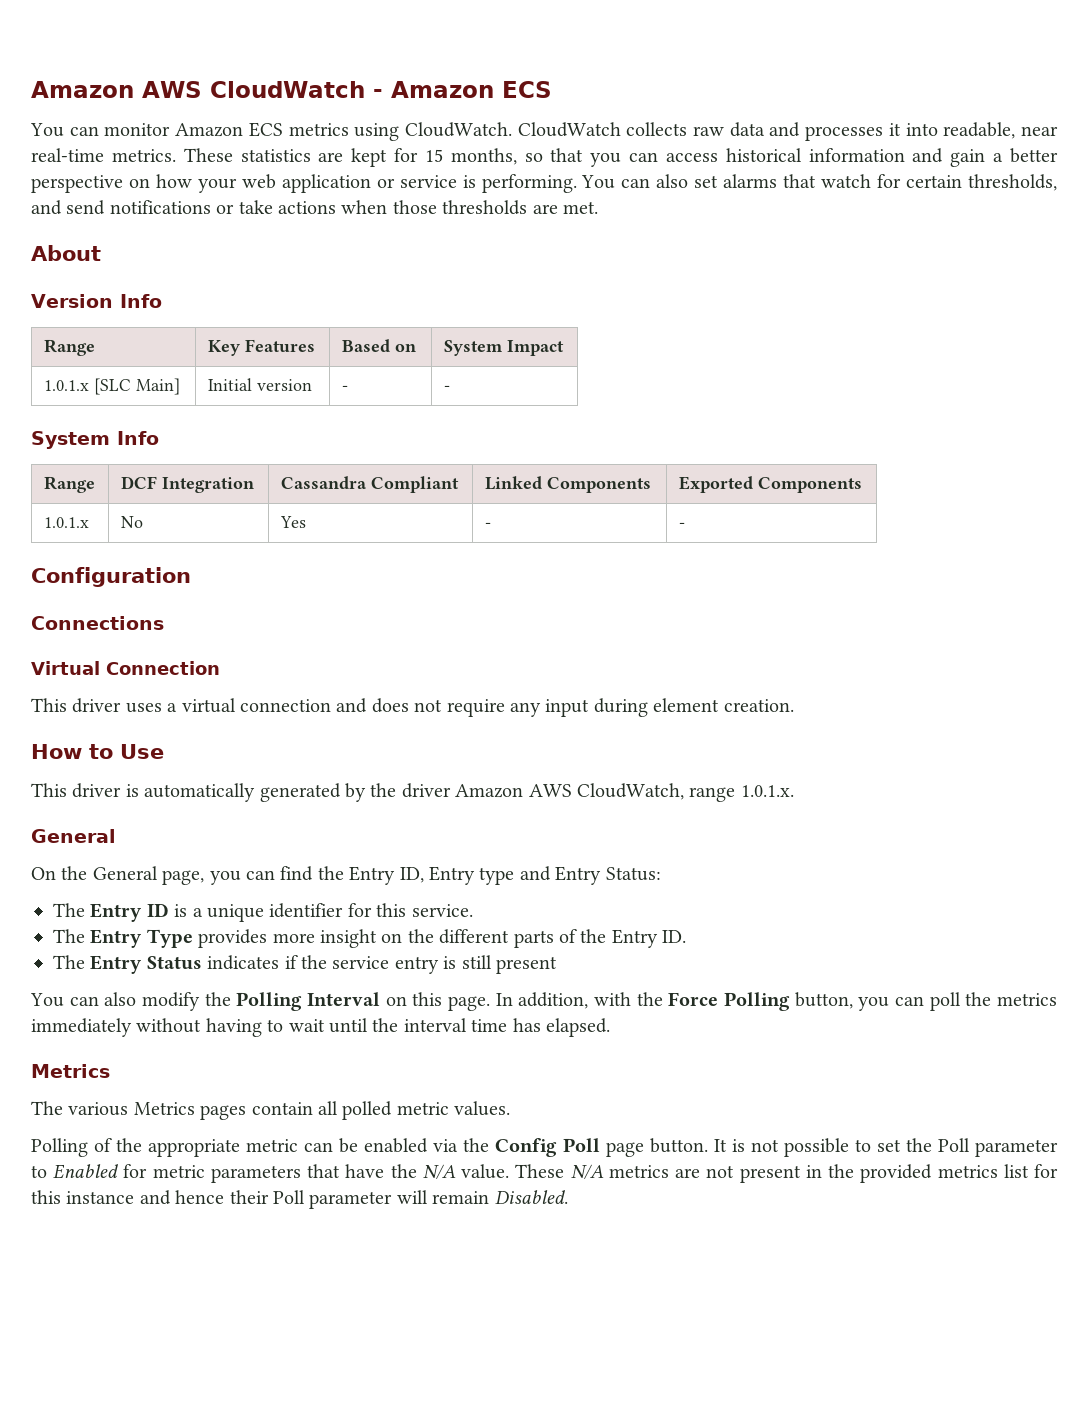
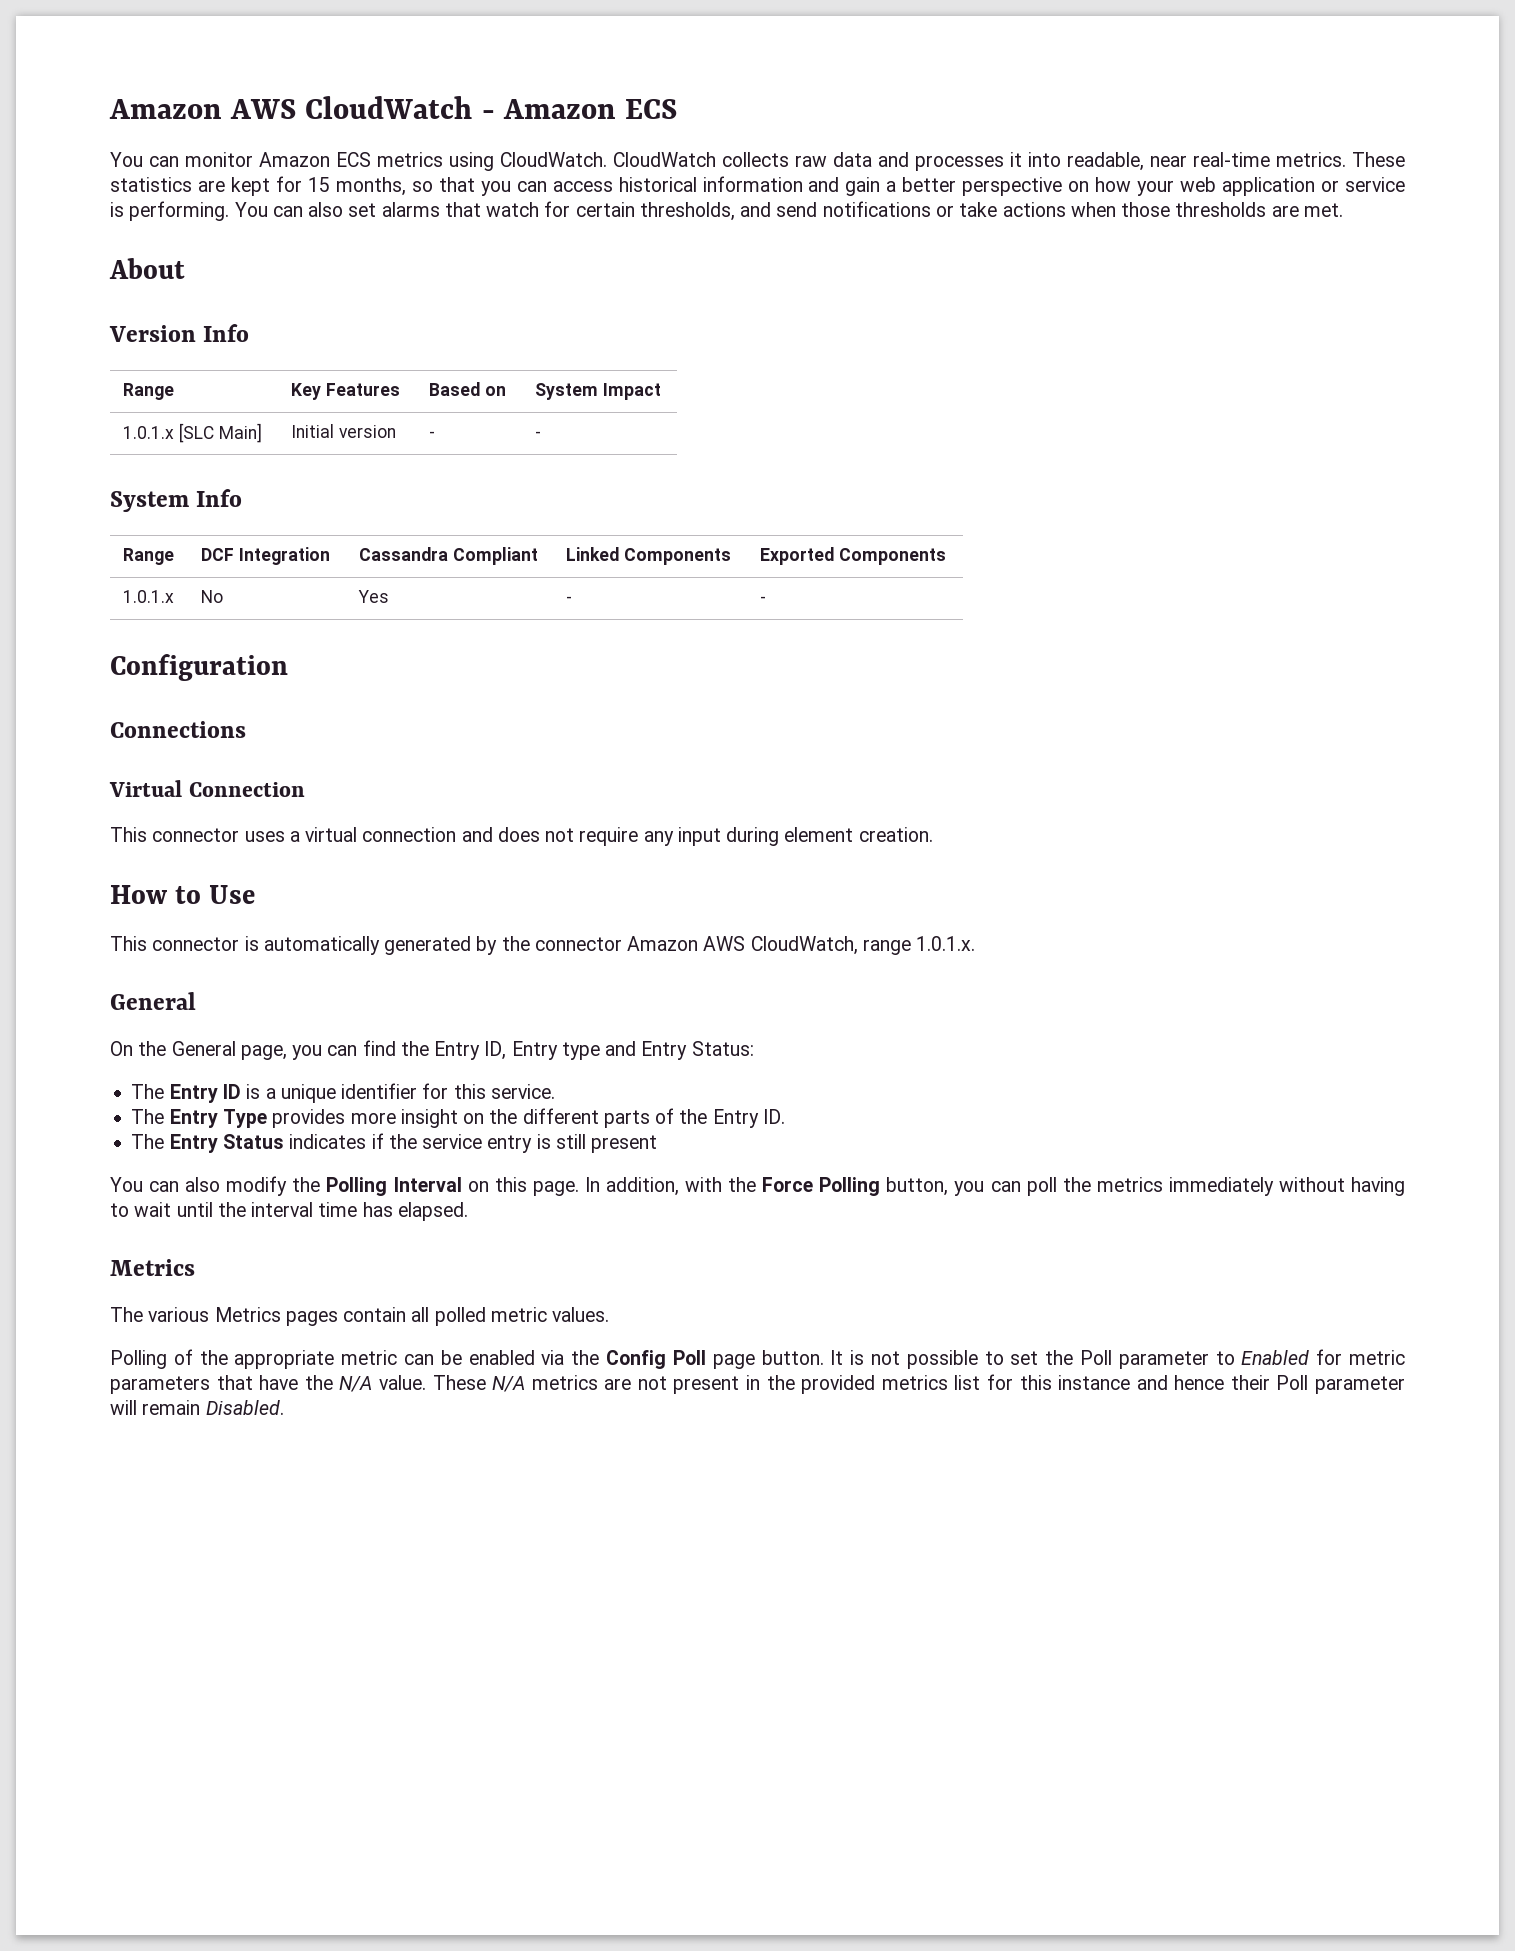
[72,698,122,713] driver -> [152,828,240,842] connector
[72,783,122,798] driver -> [152,937,240,951] connector
[401,783,451,798] driver -> [534,937,622,951] connector

